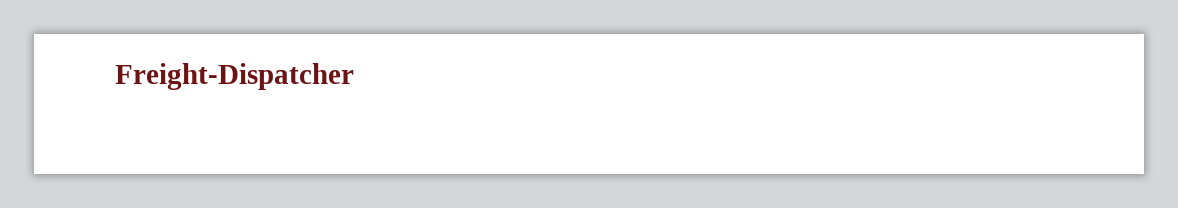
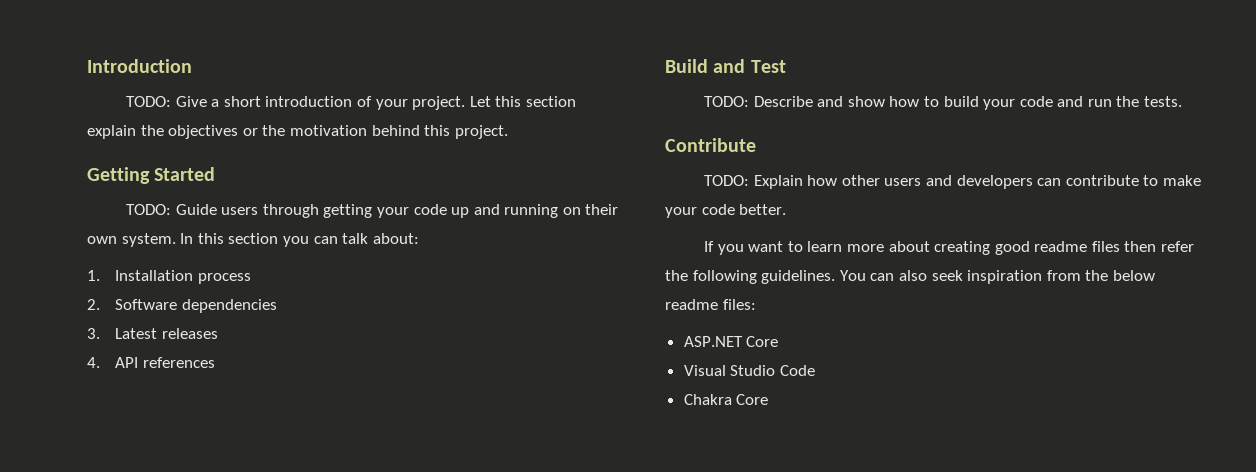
[115,63,354,90] Freight-Dispatcher -> [87,59,192,73] [125,96,576,110] [87,125,508,139] [87,167,216,184] [125,204,619,218] [87,233,419,247] [87,270,251,284] [87,299,277,313] [87,328,218,339] [87,357,215,368] [665,59,786,73] [703,96,1183,110] [665,138,756,152] [703,175,1201,189] [665,204,787,218] [703,241,1195,255] [665,270,1155,284] [665,299,756,310] [683,336,779,347] [683,365,815,376] [683,394,769,405] Introduction // TODO: Give a short introduction of your project. Let this section explain the objectives or the motivation behind this project. // Getting Started // TODO: Guide users through getting your code up and running on their own system. In this section you can talk about: // 1. Installation process // 2. Software dependencies // 3. Latest releases // 4. API references // Build and Test // TODO: Describe and show how to build your code and run the tests. // Contribute // TODO: Explain how other users and developers can contribute to make your code better. // If you want to learn more about creating good readme files then refer the following guidelines. You can also seek inspiration from the below readme files: // ASP.NET Core // Visual Studio Code // Chakra Core

